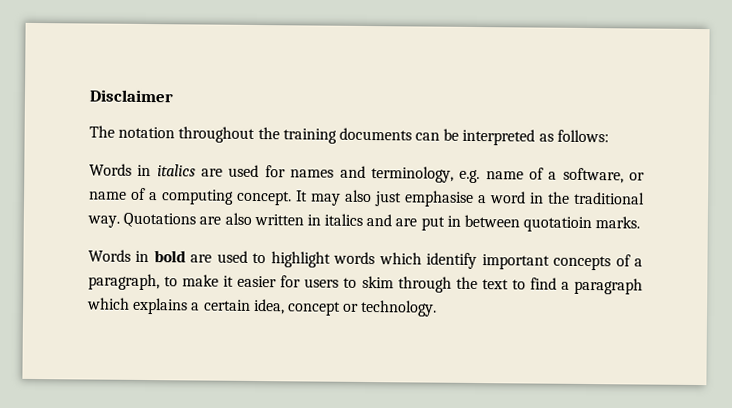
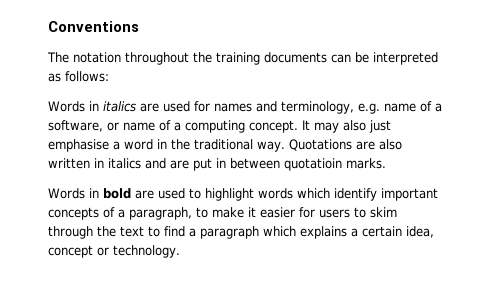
[89,89,174,103] Disclaimer -> [48,21,139,32] Conventions

